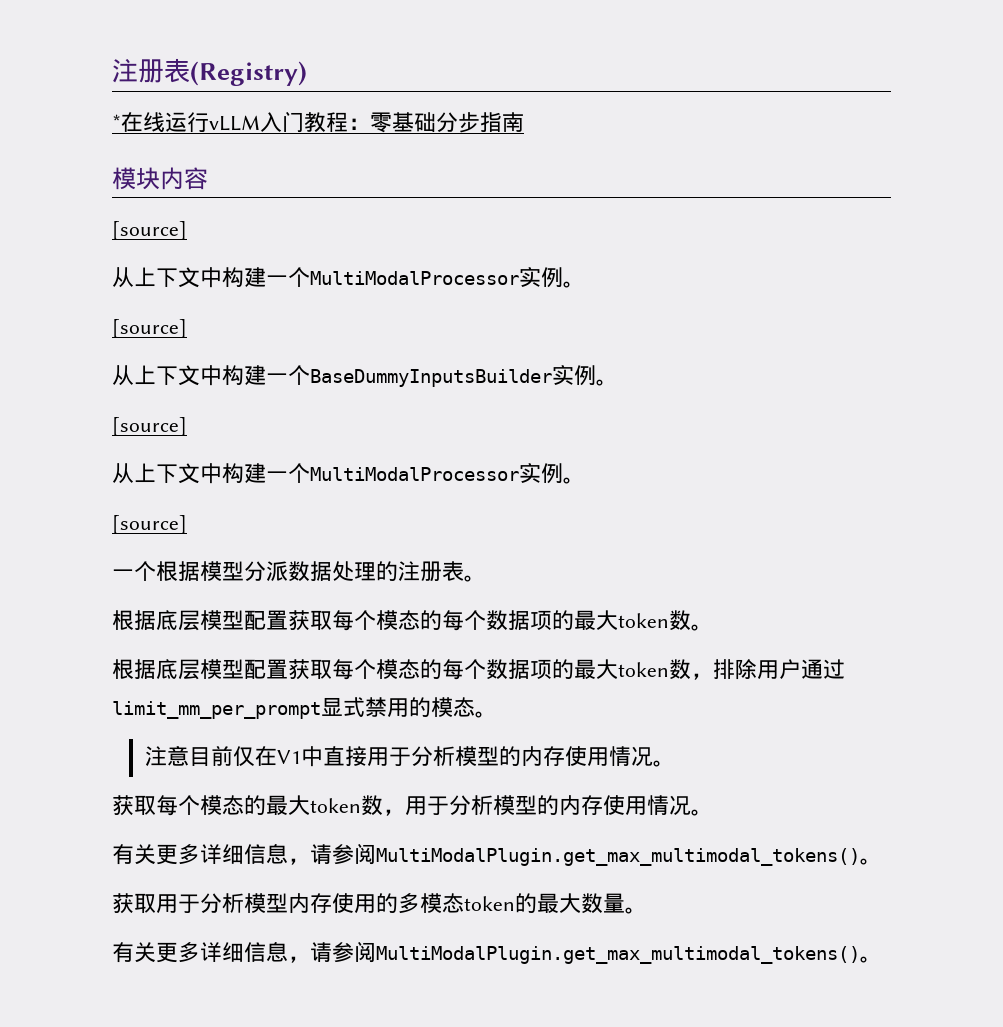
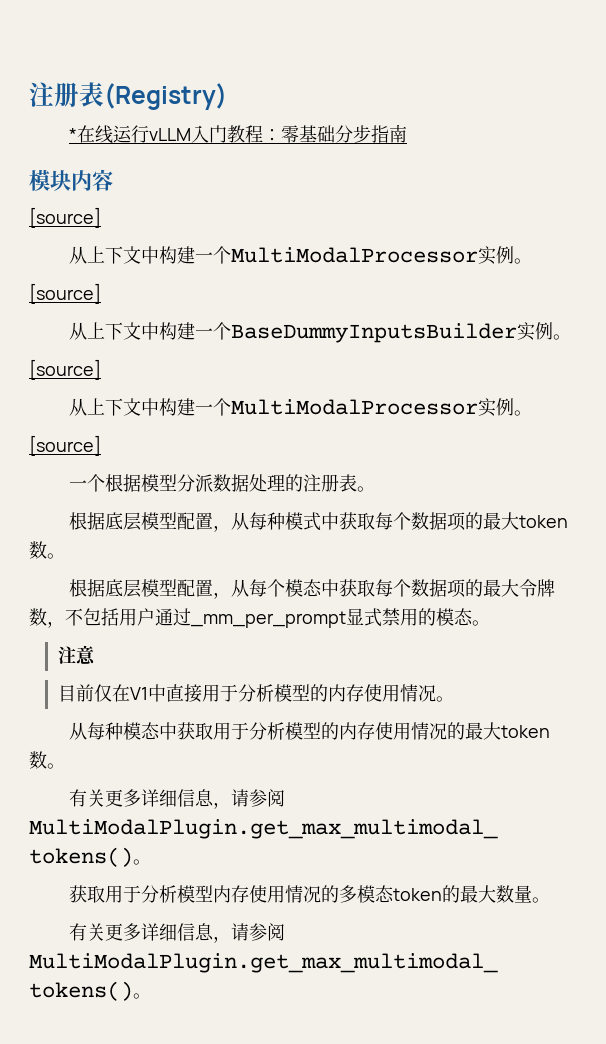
[288,610,442,631] 获取每个模态的 -> [213,512,376,532] ，从每种模式中获取
[288,659,757,680] 获取每个模态的每个数据项的最大token数，排除 -> [213,579,556,599] [29,608,119,628] ，从每个模态中获取每个数据项的最大令牌数，不包括
[112,701,321,719] limit_mm_per_prompt -> [191,611,346,628] _mm_per_prompt
(189, 755) none -> (95, 655) //
[112,795,691,816] 获取每个模态的最大token数，用于分析模型的内存使用情况 -> [69,722,551,740] [29,751,47,769] 从每种模态中获取用于分析模型的内存使用情况的最大token数
(376, 903) none -> [285,885,322,903] 情况

